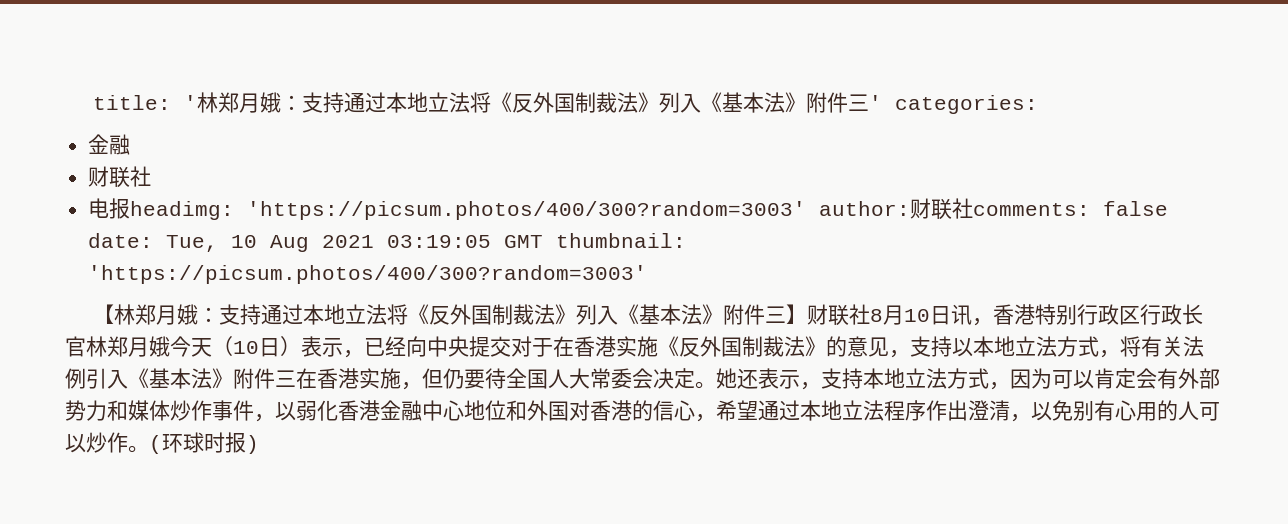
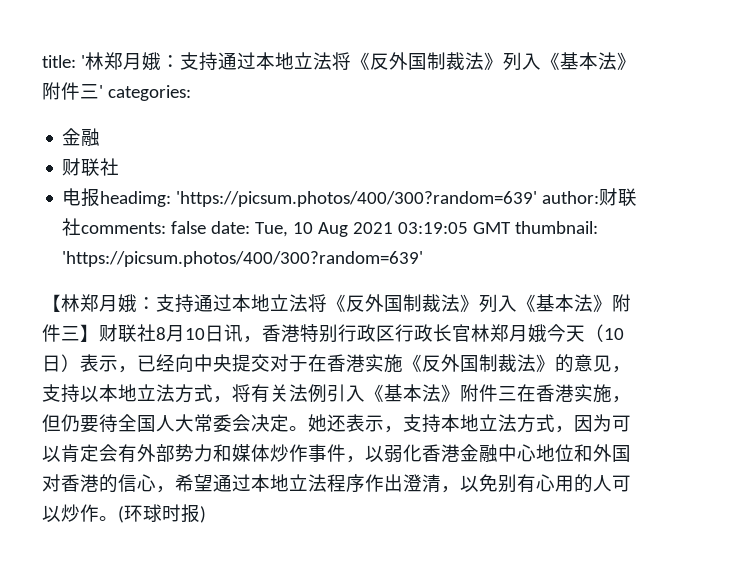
[247,201,807,220] 'https://picsum.photos/400/300?random=3003' -> [176,191,538,207] 'https://picsum.photos/400/300?random=639'
[88,265,648,284] 'https://picsum.photos/400/300?random=3003' -> [62,251,424,267] 'https://picsum.photos/400/300?random=639'

